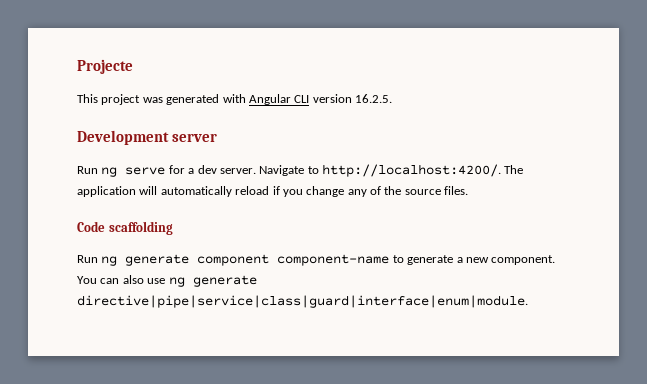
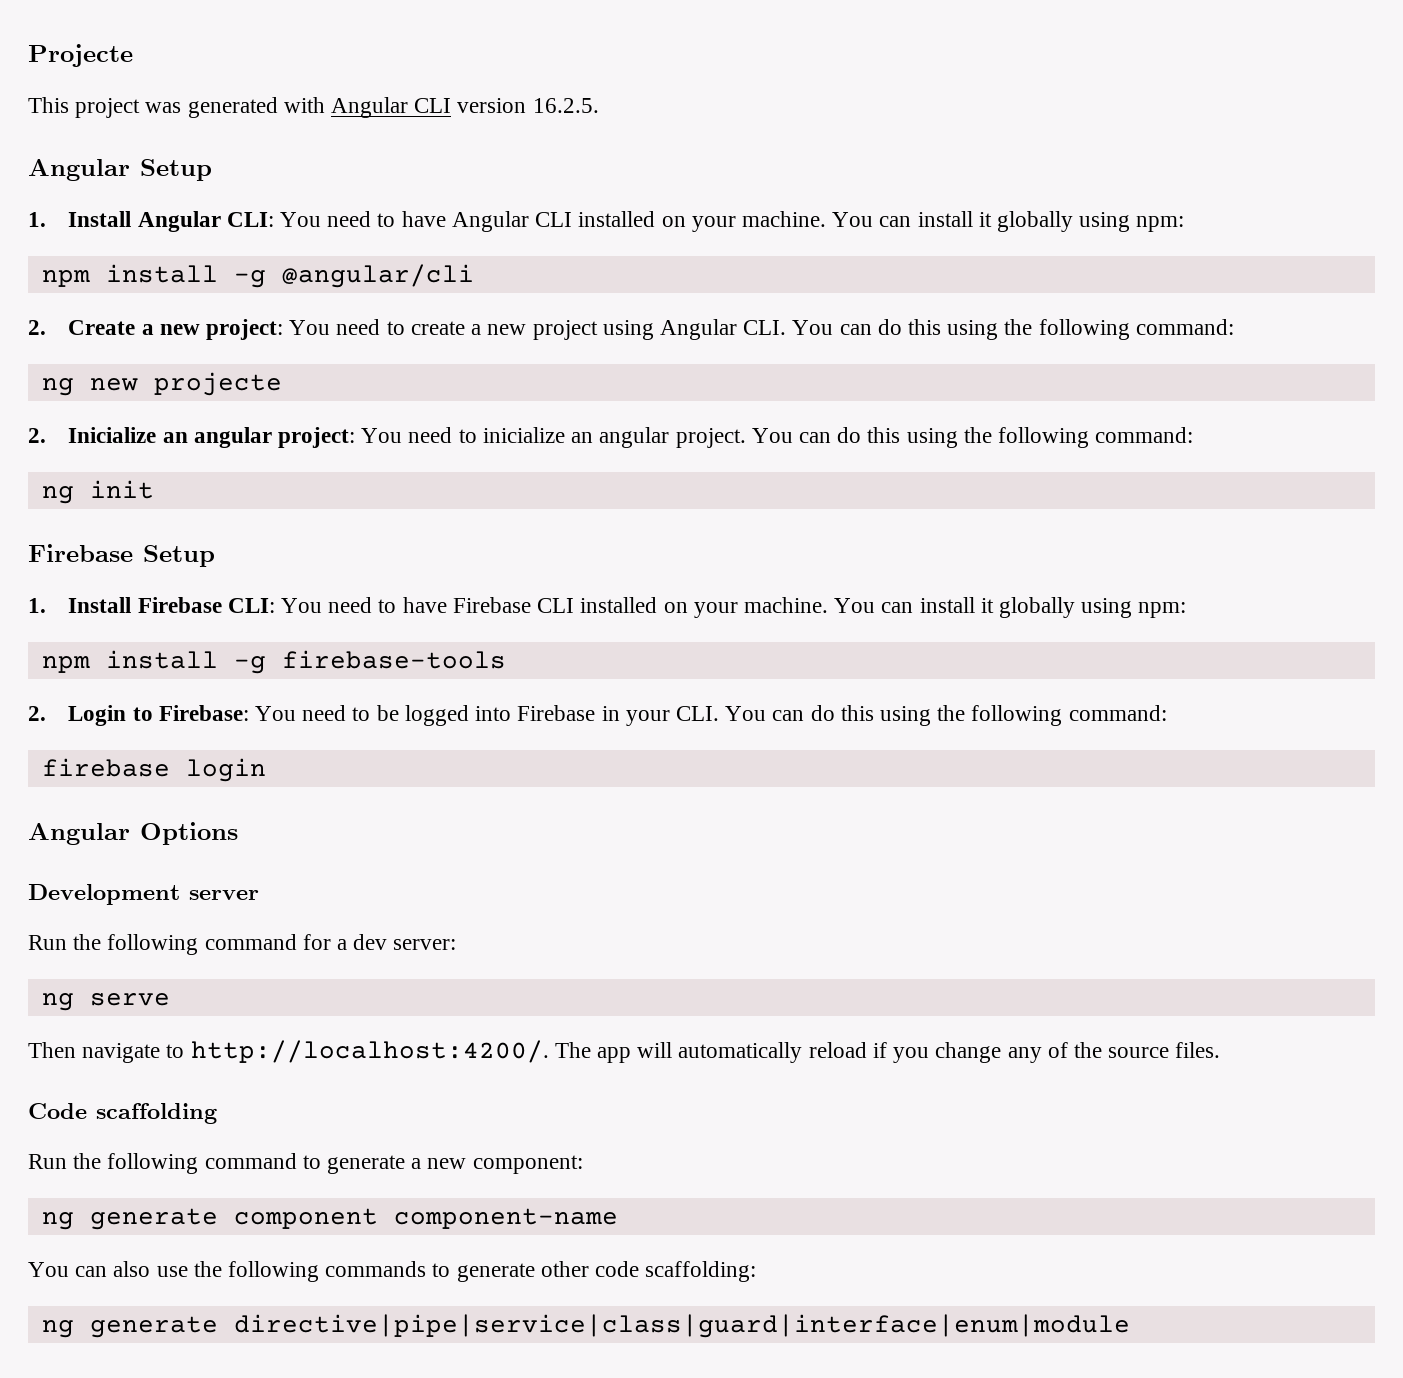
[77,130,218,145] [77,165,305,177] Development server // Run ng serve for a dev server. Navigate -> [28,159,212,181] [28,211,1185,232] [41,264,474,288] [28,319,1234,340] [41,372,282,396] [28,427,1194,448] [41,480,154,504] [28,544,215,567] [28,597,1187,618] [41,650,506,674] [28,705,1167,726] [41,758,266,782] [28,822,238,845] [28,884,259,905] [28,934,457,955] [41,993,170,1011] [28,1042,161,1063] Angular Setup // 1. Install Angular CLI: You need to have Angular CLI installed on your machine. You can install it globally using npm: // npm install -g @angular/cli // 2. Create a new project: You need to create a new project using Angular CLI. You can do this using the following command: // ng new projecte // 2. Inicialize an angular project: You need to inicialize an angular project. You can do this using the following command: // ng init // Firebase Setup // 1. Install Firebase CLI: You need to have Firebase CLI installed on your machine. You can install it globally using npm: // npm install -g firebase-tools // 2. Login to Firebase: You need to be logged into Firebase in your CLI. You can do this using the following command: // firebase login // Angular Options // Development server // Run the following command for a dev server: // ng serve // Then navigate
[77,186,136,197] application -> [597,1047,632,1063] app
[101,254,556,266] [77,275,257,287] [77,295,528,308] ng generate component component-name to generate a new component. You can also use ng generate directive|pipe|service|class|guard|interface|enum|module. -> [73,1153,583,1174] [41,1208,618,1230] [28,1261,757,1282] [41,1314,1130,1338] the following command to generate a new component: // ng generate component component-name // You can also use the following commands to generate other code scaffolding: // ng generate directive|pipe|service|class|guard|interface|enum|module

